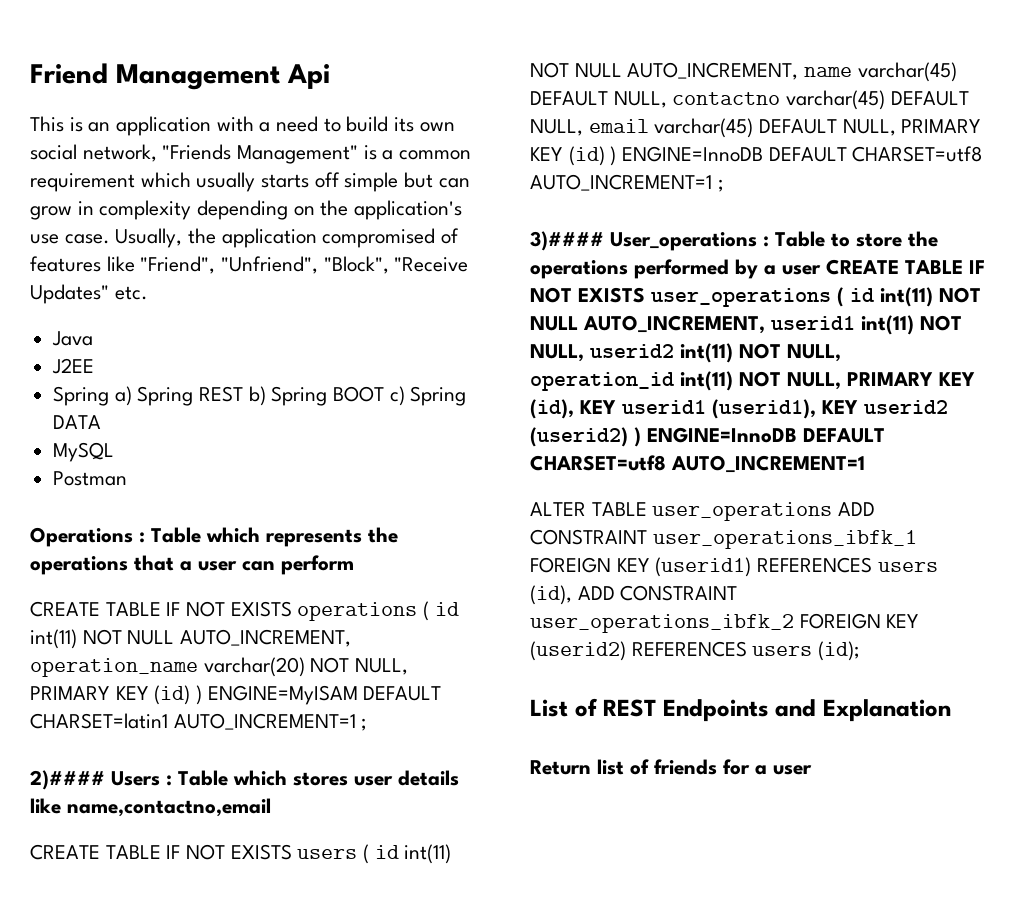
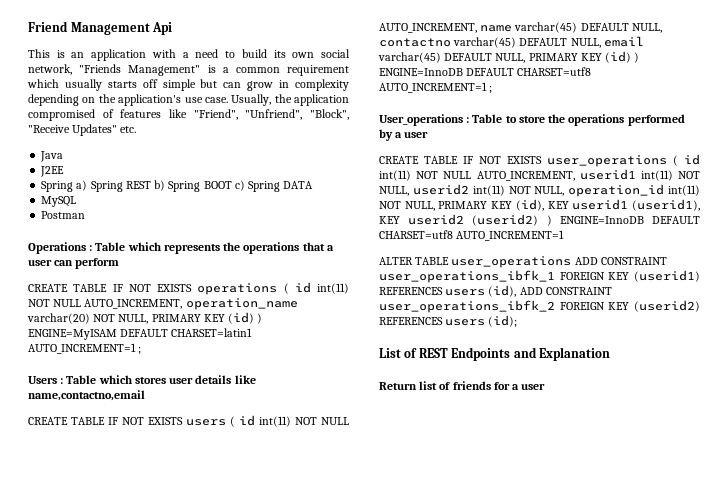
[30,770,105,790] 2)#### -> (142, 350) none
[530,231,604,251] 3)#### -> (493, 89) none
(821, 270) none -> (429, 134) //

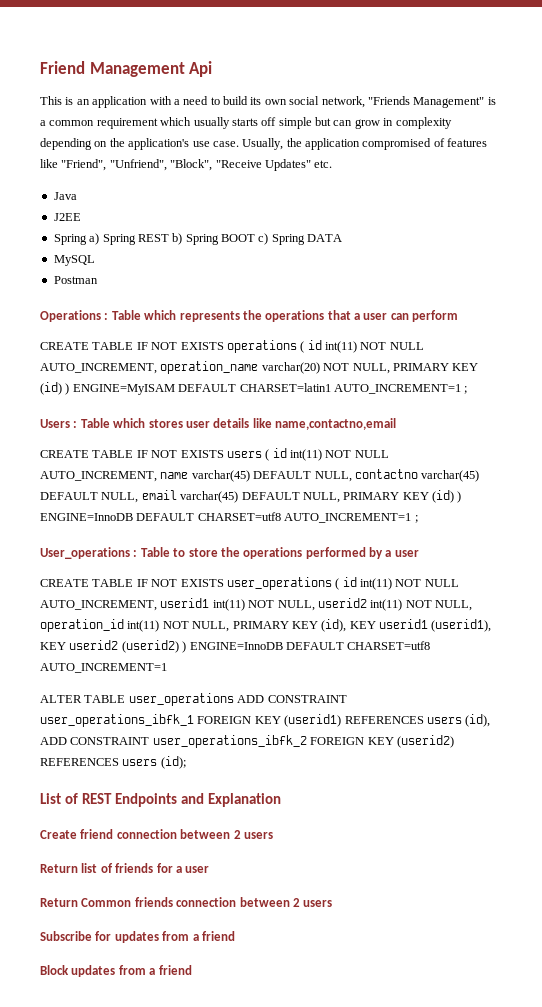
(610, 354) none -> [40,829,273,839] // Create friend connection between 2 users
(546, 386) none -> [40,897,333,907] [40,931,235,943] [40,965,192,977] // Return Common friends connection between 2 users // Subscribe for updates from a friend // Block updates from a friend

